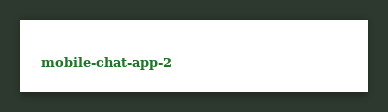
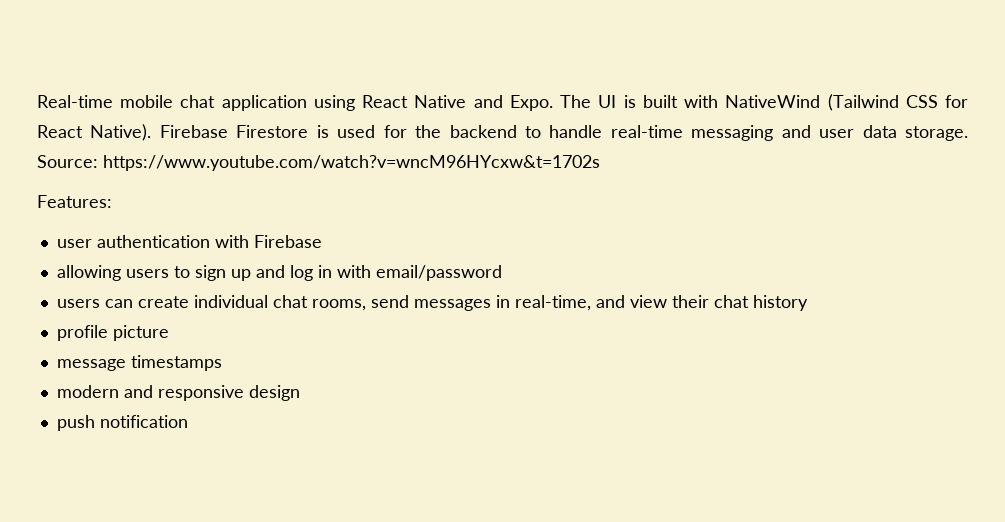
[41,57,172,70] mobile-chat-app-2 -> [37,94,969,111] [37,124,968,141] [37,155,600,171] [37,195,112,208] [56,235,322,248] [56,265,502,281] [56,295,808,311] [56,325,169,341] [56,355,222,371] [56,385,300,401] [56,415,188,431] Real-time mobile chat application using React Native and Expo. The UI is built with NativeWind (Tailwind CSS for React Native). Firebase Firestore is used for the backend to handle real-time messaging and user data storage. Source: https://www.youtube.com/watch?v=wncM96HYcxw&t=1702s // Features: // user authentication with Firebase // allowing users to sign up and log in with email/password // users can create individual chat rooms, send messages in real-time, and view their chat history // profile picture // message timestamps // modern and responsive design // push notification

